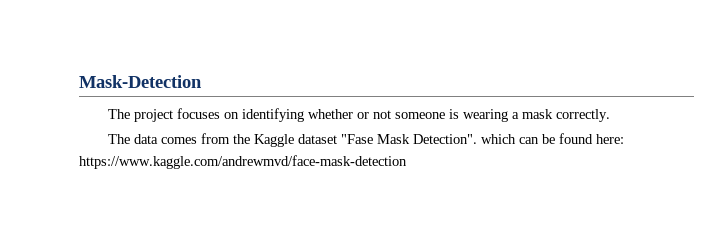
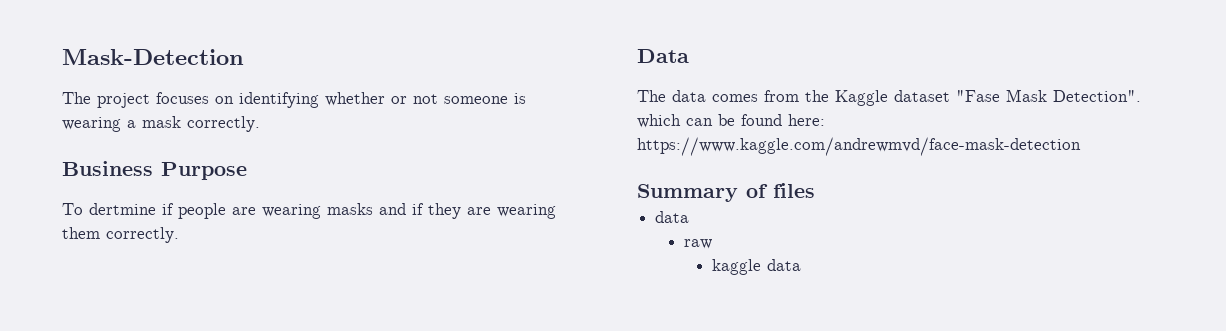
(610, 115) none -> [62,161,247,180] [62,203,556,219] [62,227,179,243] [637,49,689,63] // Business Purpose // To dertmine if people are wearing masks and if they are wearing them correctly. // Data
(407, 162) none -> [637,183,815,202] [655,211,690,223] [683,239,712,249] [712,259,802,275] // Summary of files // data // raw // kaggle data

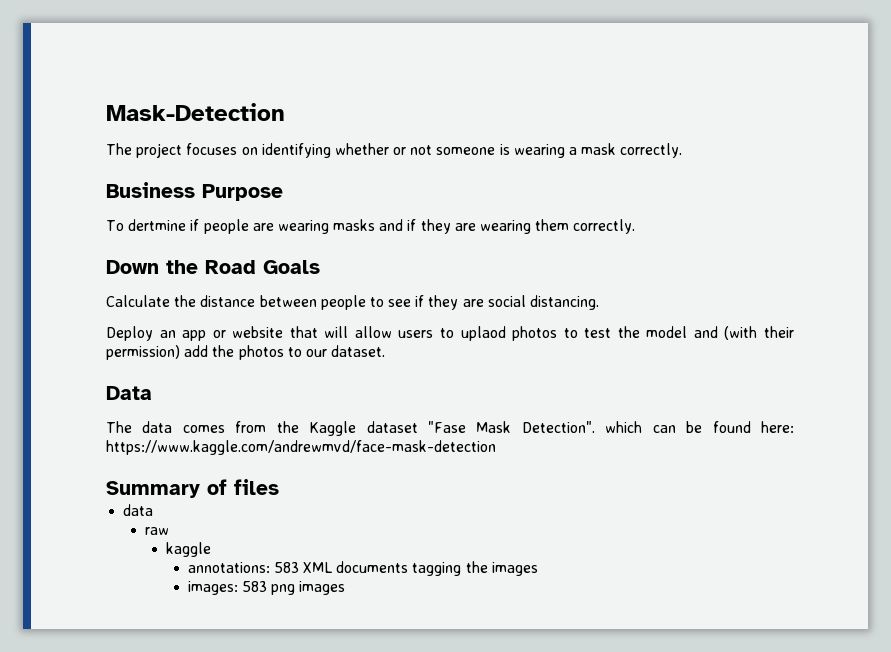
(179, 235) none -> [106,260,320,274] [106,295,600,310] [106,326,794,341] [106,345,386,360] // Down the Road Goals // Calculate the distance between people to see if they are social distancing. // Deploy an app or website that will allow users to uplaod photos to test the model and (with their permission) add the photos to our dataset.
[767,259,802,271] data -> [187,561,538,576] [187,581,346,595] // annotations: 583 XML documents tagging the images // images: 583 png images

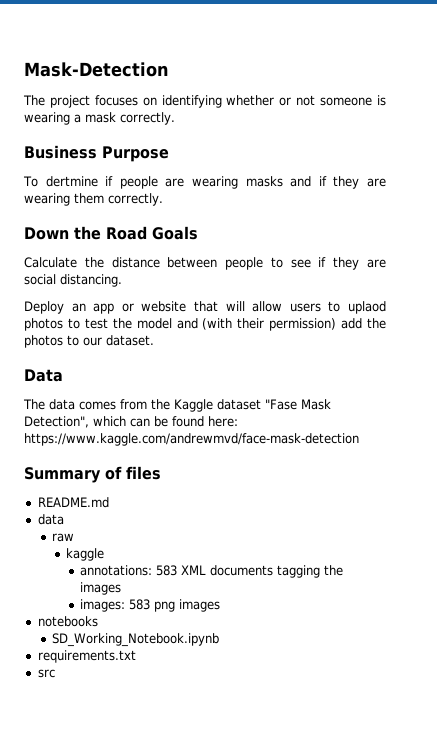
[521,421,595,433] Detection". -> [24,416,89,428] Detection",
(279, 487) none -> [37,497,109,508] // README.md
(346, 588) none -> [37,616,98,627] [51,633,219,647] [37,650,136,663] [37,669,55,678] // notebooks // SD_Working_Notebook.ipynb // requirements.txt // src

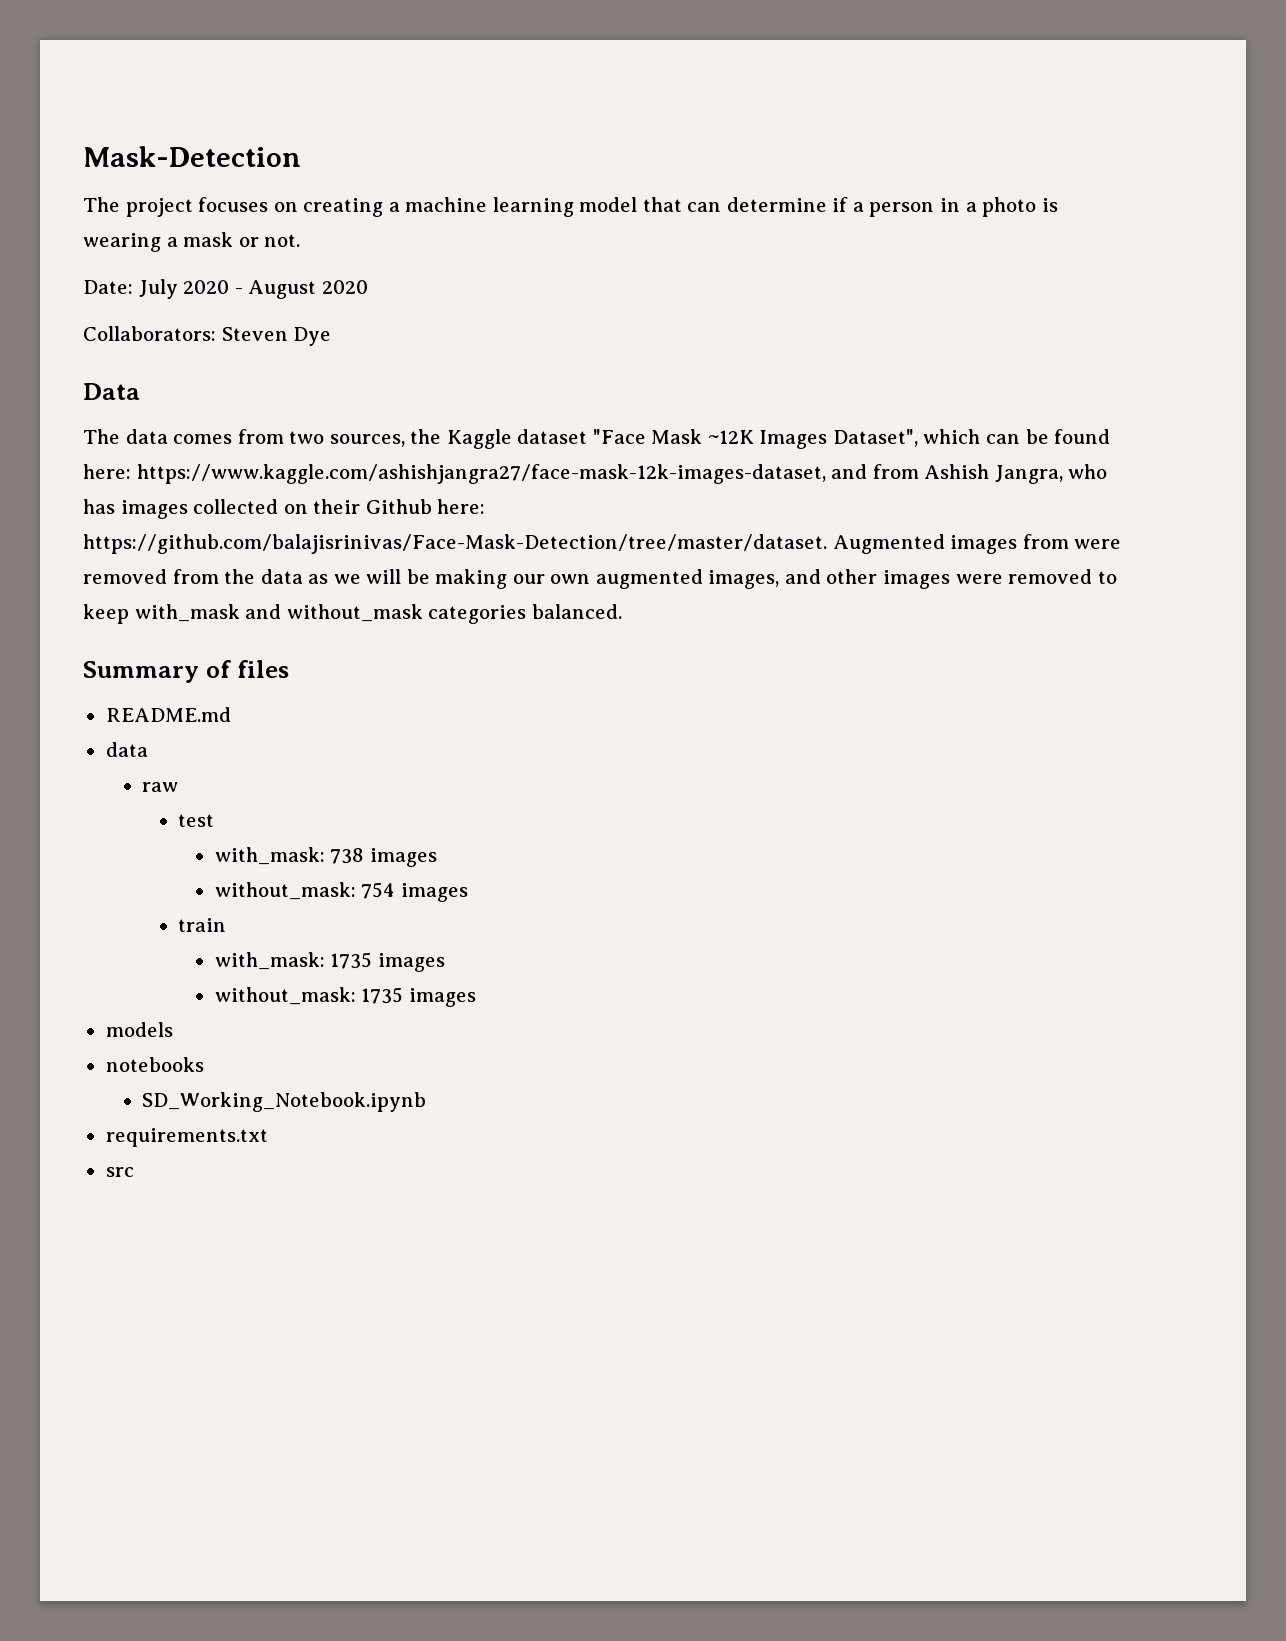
[161,95,387,108] [24,112,175,125] [24,145,169,162] [23,176,386,189] [24,193,163,206] [24,226,198,240] [24,257,386,270] [24,274,122,287] [24,301,386,314] [24,318,386,331] [24,335,154,348] identifying whether or not someone is wearing a mask correctly. // Business Purpose // To dertmine if people are wearing masks and if they are wearing them correctly. // Down the Road Goals // Calculate the distance between people to see if they are social distancing. // Deploy an app or website that will allow users to uplaod photos to test the model and (with their permission) add the photos to our dataset. -> [303,197,1058,217] [83,232,301,252] [83,279,368,299] [83,326,332,346] creating a machine learning model that can determine if a person in a photo is wearing a mask or not. // Date: July 2020 - August 2020 // Collaborators: Steven Dye
(147, 404) none -> [289,431,405,447] two sources,
[265,399,331,410] [24,416,89,428] "Fase Mask Detection", -> [592,429,918,449] "Face Mask ~12K Images Dataset",
[24,433,359,446] https://www.kaggle.com/andrewmvd/face-mask-detection -> [136,464,1108,484] [83,499,486,519] [83,534,1122,554] [83,569,1117,589] [83,604,622,624] https://www.kaggle.com/ashishjangra27/face-mask-12k-images-dataset, and from Ashish Jangra, who has images collected on their Github here: https://github.com/balajisrinivas/Face-Mask-Detection/tree/master/dataset. Augmented images from were removed from the data as we will be making our own augmented images, and other images were removed to keep with_mask and without_mask categories balanced.
[66,548,105,561] [80,565,344,578] [80,582,122,595] [80,599,221,612] kaggle // annotations: 583 XML documents tagging the images // images: 583 png images -> [178,814,215,827] [214,847,437,867] [214,882,468,902] [178,918,227,932] [214,952,445,972] [214,987,476,1007] [105,1022,173,1037] test // with_mask: 738 images // without_mask: 754 images // train // with_mask: 1735 images // without_mask: 1735 images // models

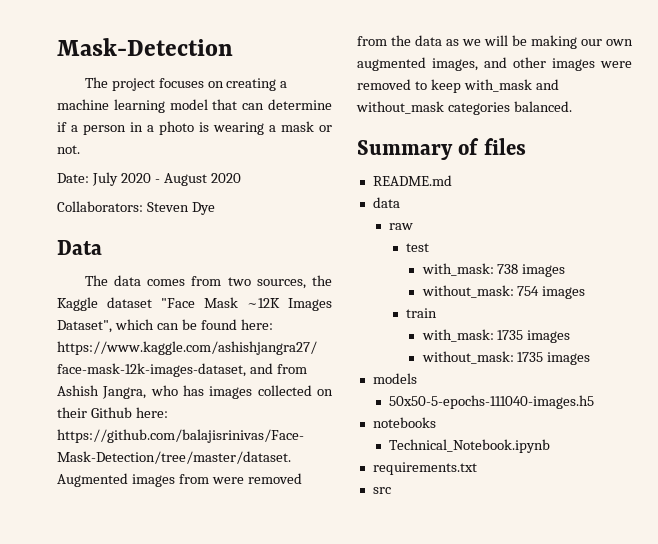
(173, 1029) none -> [389,395,595,409] // 50x50-5-epochs-111040-images.h5
[141,1092,426,1112] SD_Working_Notebook.ipynb -> [389,439,551,453] Technical_Notebook.ipynb

